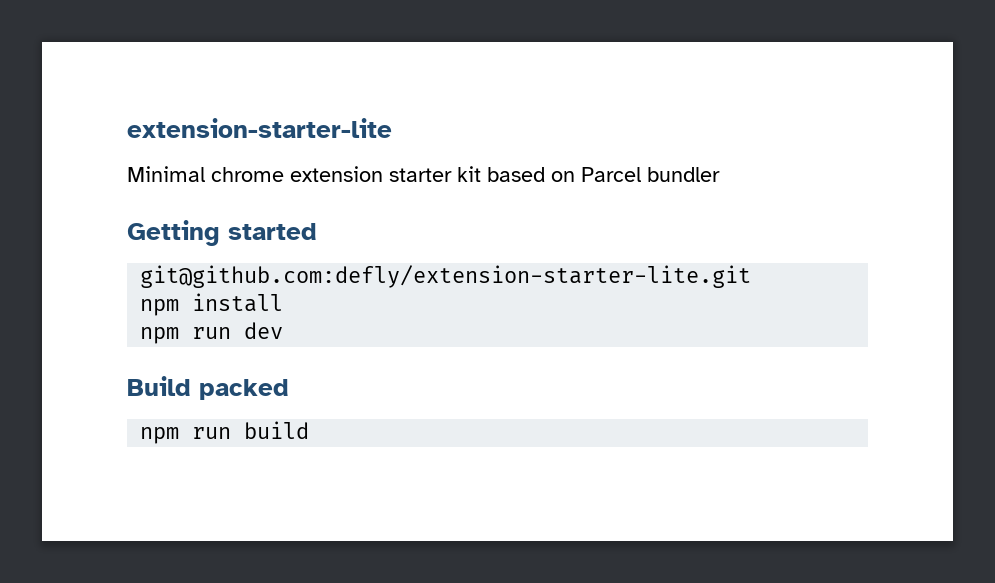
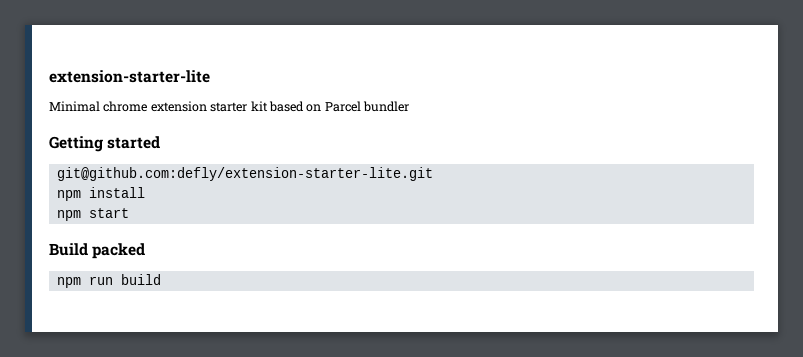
[192,322,284,339] run dev -> [88,208,129,218] start

